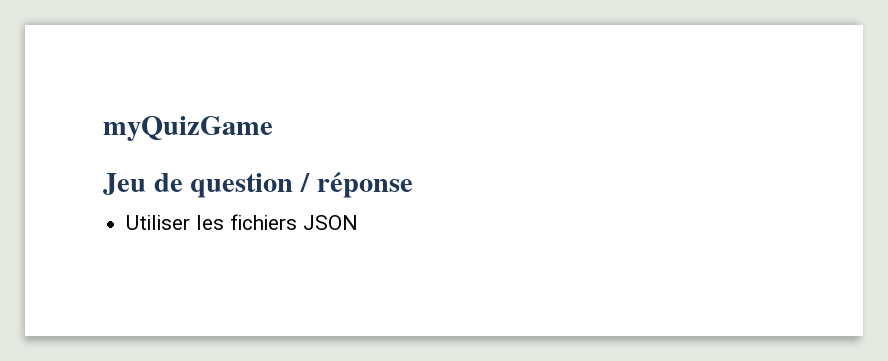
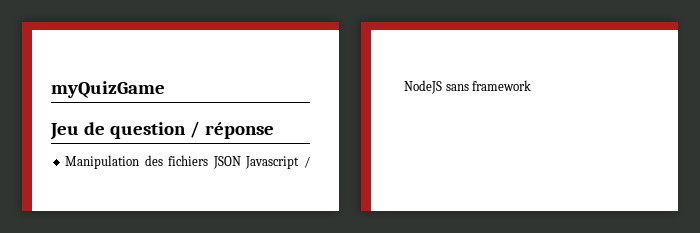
[126,214,359,230] Utiliser les fichiers JSON -> [65,155,310,169] [404,80,532,94] Manipulation des fichiers JSON Javascript / NodeJS sans framework

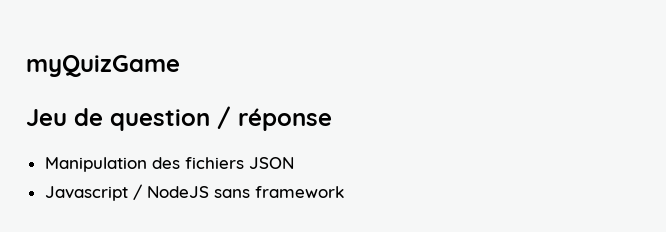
(241, 162) none -> (294, 163) //

